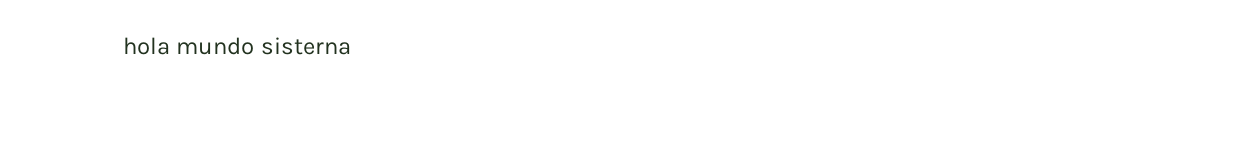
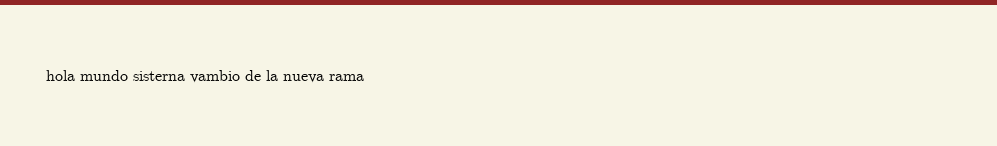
(351, 46) none -> [190,70,364,83] vambio de la nueva rama

